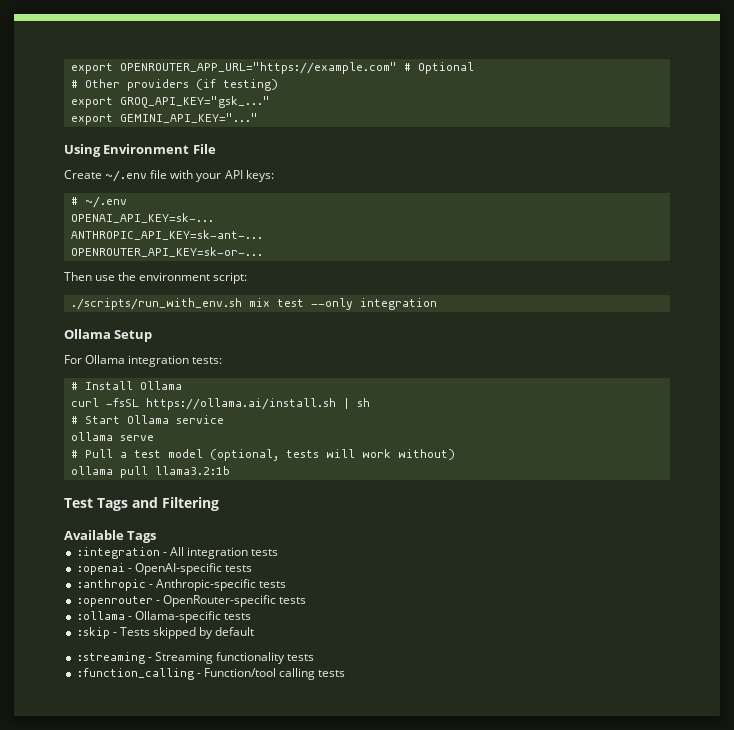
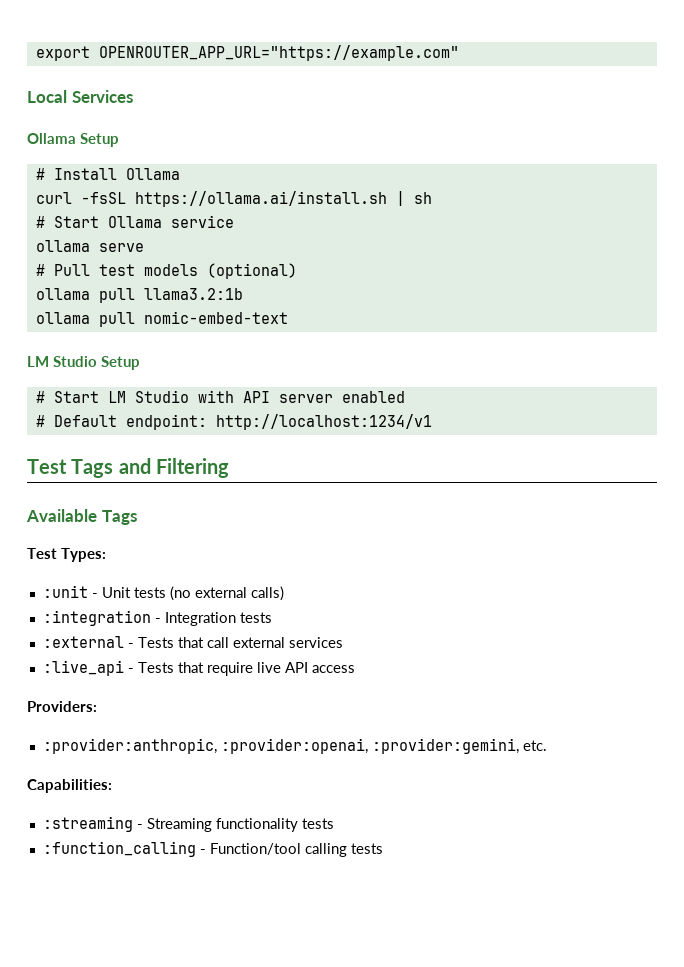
[403,62,474,74] [70,79,278,91] [70,96,270,108] [70,113,258,125] [64,144,216,157] [64,170,274,182] [70,196,127,208] [70,213,214,223] [70,230,263,240] [70,247,263,257] [64,272,248,284] [70,298,437,310] [64,329,153,342] [64,355,223,367] # Optional // # Other providers (if testing) // export GROQ_API_KEY="gsk_..." // export GEMINI_API_KEY="..." // Using Environment File // Create ~/.env file with your API keys: // # ~/.env // OPENAI_API_KEY=sk-... // ANTHROPIC_API_KEY=sk-ant-... // OPENROUTER_API_KEY=sk-or-... // Then use the environment script: // ./scripts/run_with_env.sh mix test --only integration // Ollama Setup // For Ollama integration tests: -> [27,90,133,103] [27,133,119,147] // Local Services // Ollama Setup
[119,449,455,461] [70,466,230,478] a test model (optional, tests will work without) // ollama pull llama3.2:1b -> [98,263,297,279] [35,288,243,303] [35,311,288,327] [27,356,140,370] [35,390,405,403] [35,414,432,430] test models (optional) // ollama pull llama3.2:1b // ollama pull nomic-embed-text // LM Studio Setup // # Start LM Studio with API server enabled // # Default endpoint: http://localhost:1234/v1
(157, 537) none -> [27,548,106,562] [42,585,284,601] // Test Types: // :unit - Unit tests (no external calls)
[169,547,279,559] [76,563,252,575] [76,579,286,591] [76,595,306,607] [76,611,251,623] [76,627,255,639] All integration tests // :openai - OpenAI-specific tests // :anthropic - Anthropic-specific tests // :openrouter - OpenRouter-specific tests // :ollama - Ollama-specific tests // :skip - Tests skipped by default -> [164,612,272,626] [42,636,343,648] [42,660,355,676] [27,701,97,712] [42,738,547,754] [27,779,112,793] Integration tests // :external - Tests that call external services // :live_api - Tests that require live API access // Providers: // :provider:anthropic, :provider:openai, :provider:gemini, etc. // Capabilities:

